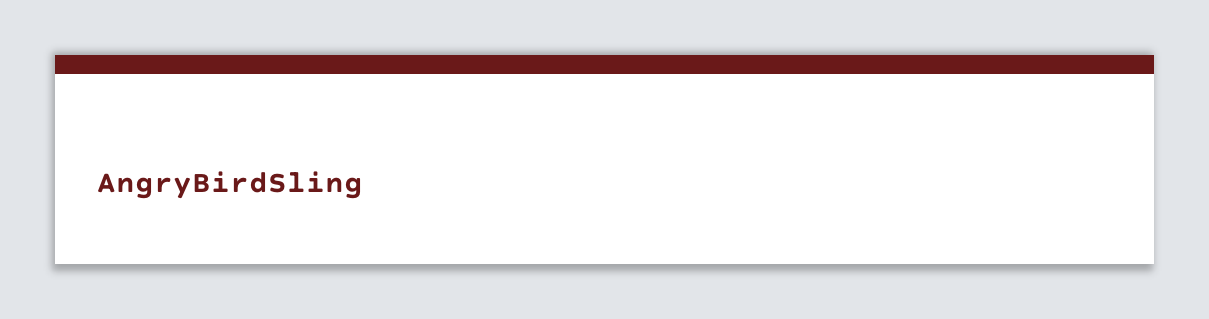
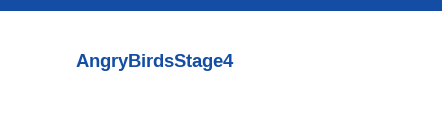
[97,171,363,199] AngryBirdSling -> [76,54,234,71] AngryBirdsStage4

